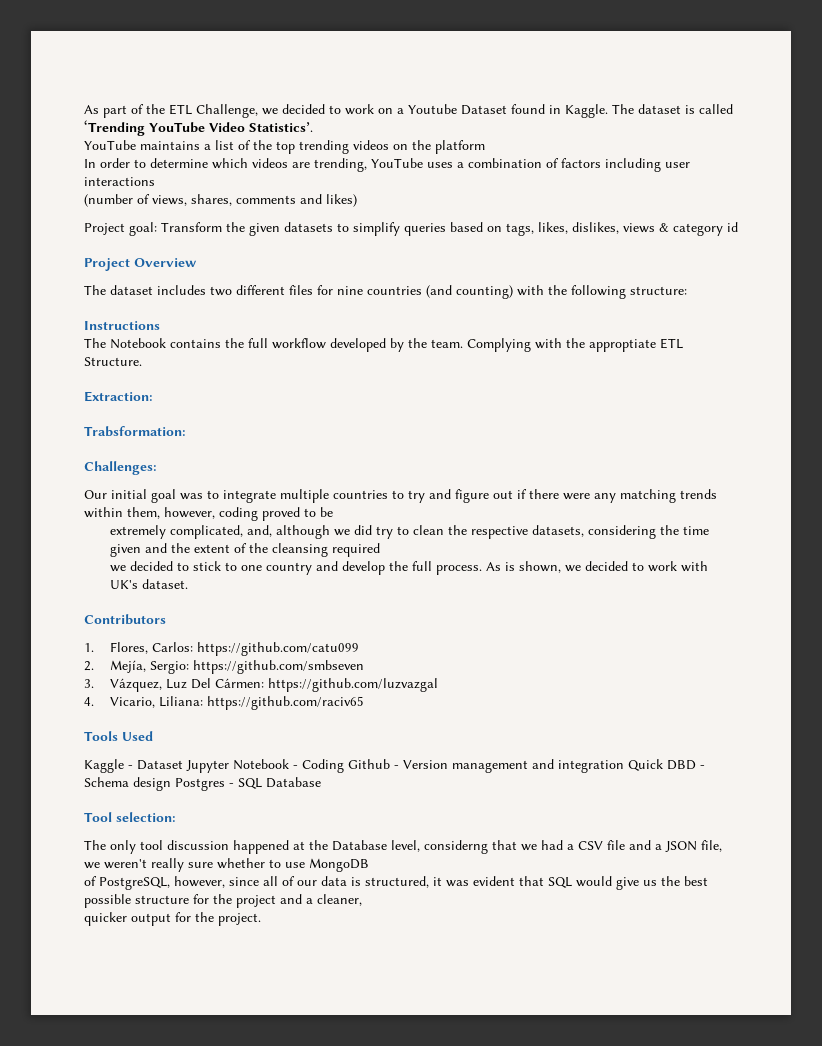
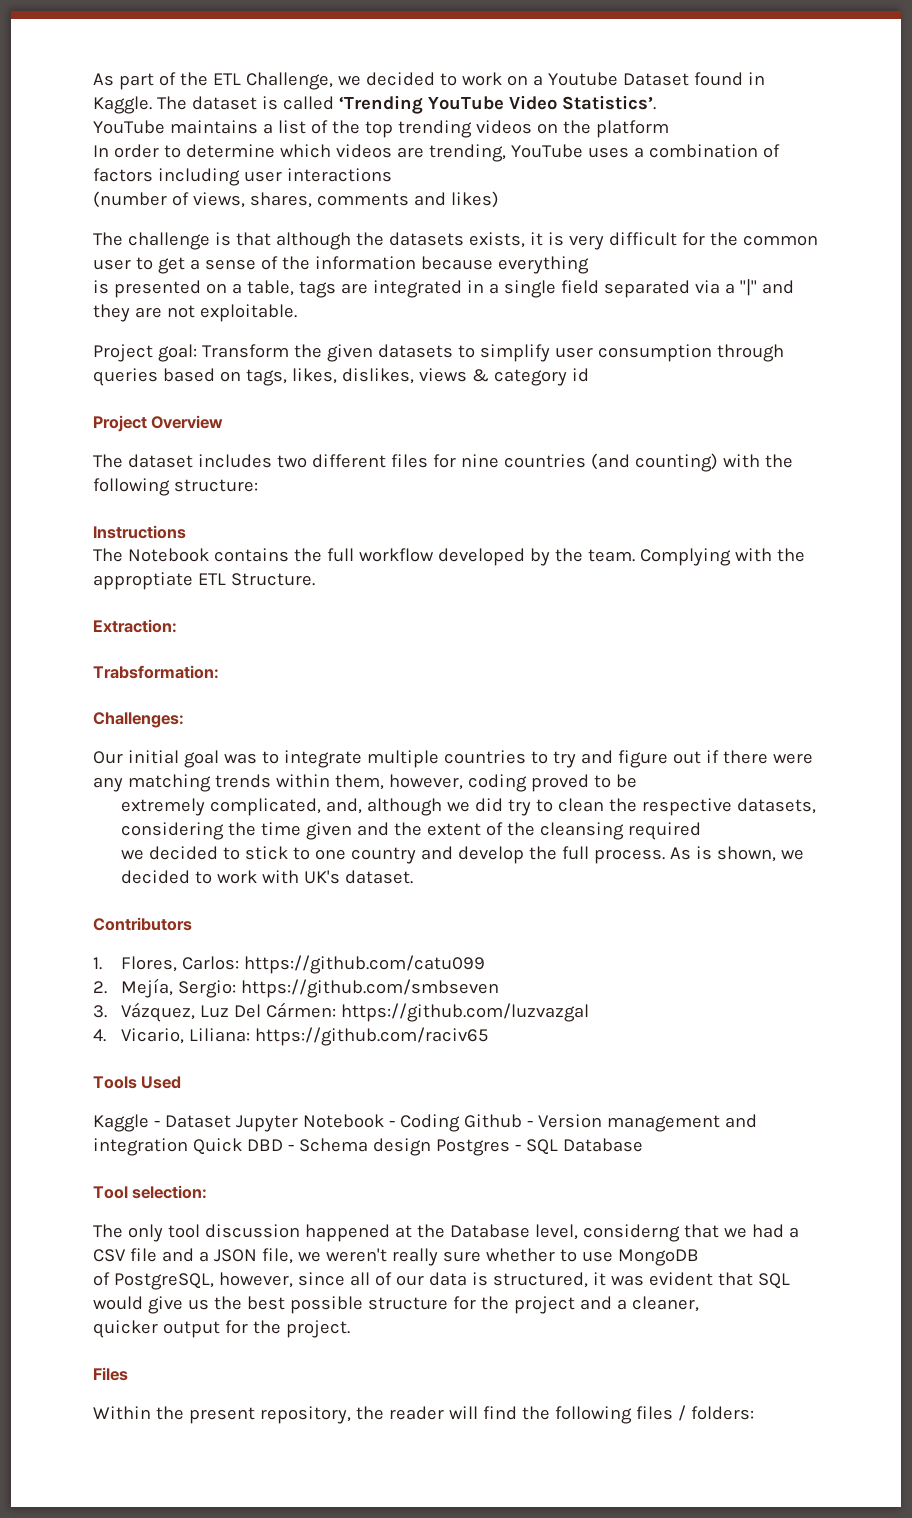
(357, 200) none -> [93,232,818,250] [93,256,589,274] [93,279,794,298] [93,304,297,322] // The challenge is that although the datasets exists, it is very difficult for the common user to get a sense of the information because everything // is presented on a table, tags are integrated in a single field separated via a "|" and they are not exploitable.
(400, 229) none -> [554,344,784,362] user consumption through
(261, 919) none -> [93,1367,128,1381] [93,1405,754,1424] // Files // Within the present repository, the reader will find the following files / folders:

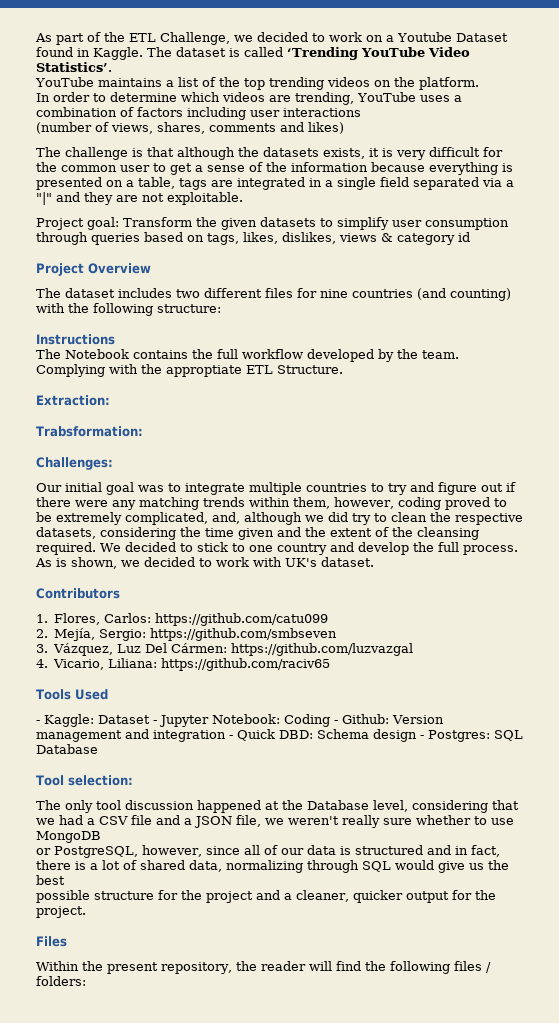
[595,120,669,138] platform -> [418,77,479,90] platform.
(589, 265) // -> (498, 168) none
(637, 781) // -> (52, 517) none
[628,822,702,840] [121,849,145,860] required // we -> [36,542,121,555] required. We
[93,1114,757,1132] [93,1138,521,1156] Kaggle - Dataset Jupyter Notebook - Coding Github - Version management and integration Quick DBD - Schema design Postgres - -> [36,714,444,727] [36,729,490,742] - Kaggle: Dataset - Jupyter Notebook: Coding - Github: Version management and integration - Quick DBD: Schema design - Postgres:
[582,1224,680,1242] considerng -> [412,800,488,813] considering
[93,1272,110,1286] of -> [36,848,51,855] or
[492,1272,753,1288] structured, it was evident that -> [354,845,500,857] [36,860,359,873] structured and in fact, there is a lot of shared data, normalizing through
(285, 1303) none -> (65, 880) //
(699, 1304) // -> (349, 896) none

